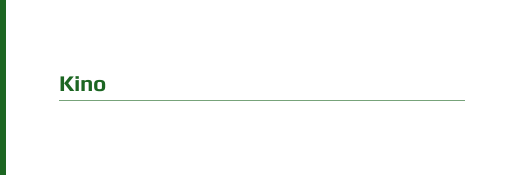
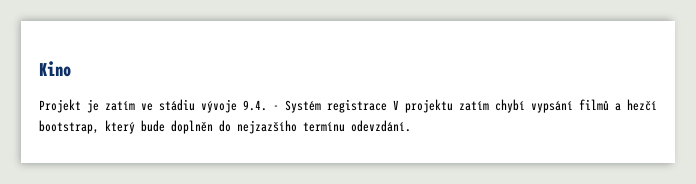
(106, 84) none -> [39,99,657,113] [39,120,411,134] // Projekt je zatím ve stádiu vývoje 9.4. - Systém registrace V projektu zatím chybí vypsání filmů a hezčí bootstrap, který bude doplněn do nejzazšího termínu odevzdání.

